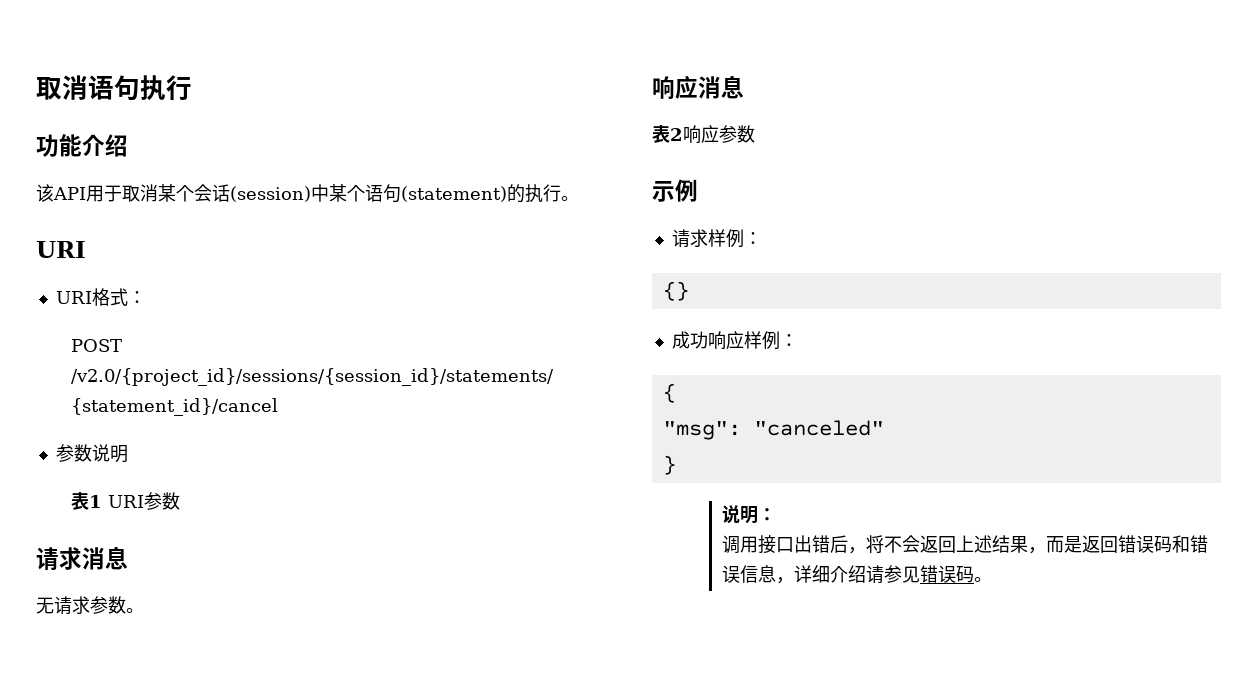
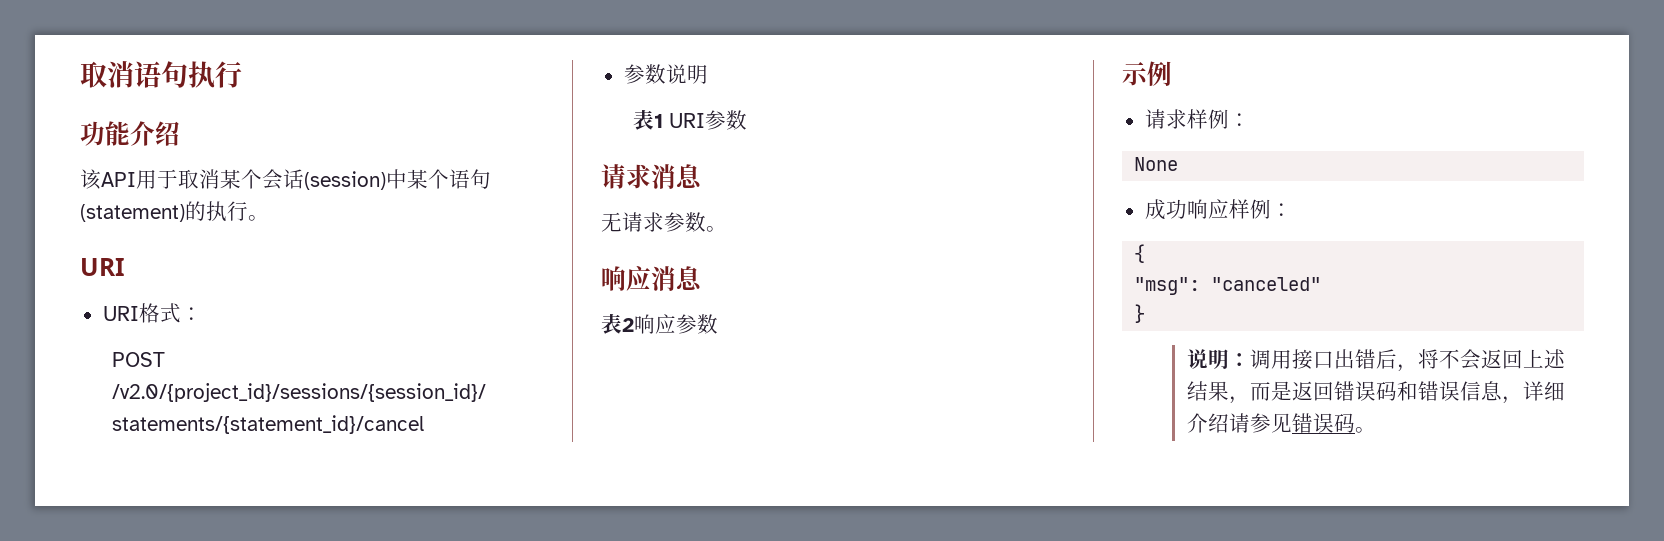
[662,281,689,301] // {} -> [1134,157,1179,171] // None
(776, 514) // -> (1250, 360) none

